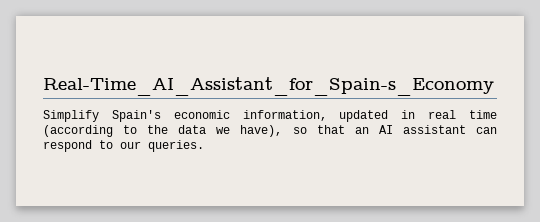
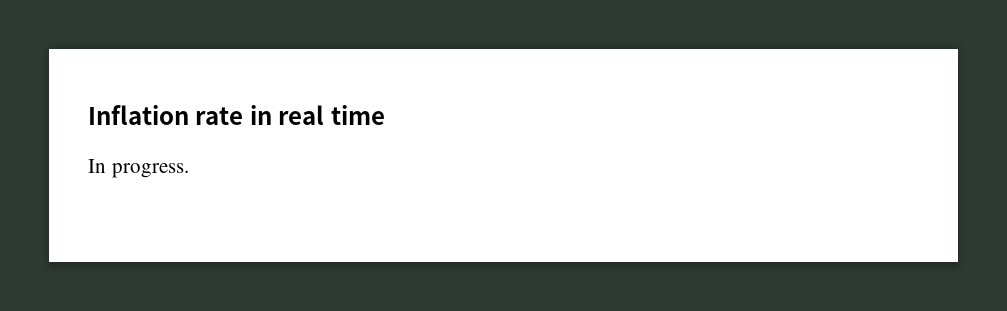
[43,77,494,96] [43,110,497,122] [43,125,497,137] [43,140,204,152] Real-Time_AI_Assistant_for_Spain-s_Economy // Simplify Spain's economic information, updated in real time (according to the data we have), so that an AI assistant can respond to our queries. -> [88,105,385,125] [88,159,189,178] Inflation rate in real time // In progress.

